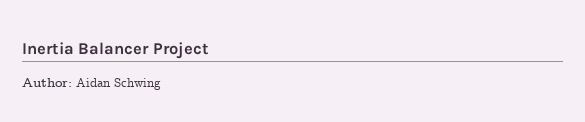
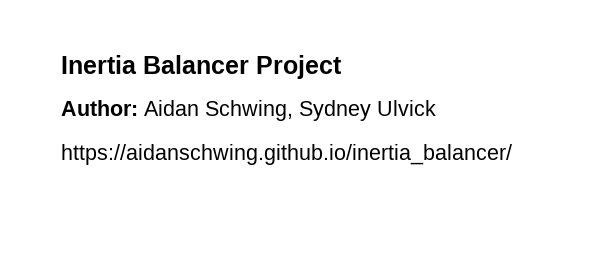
[114,78,161,90] Schwing -> [205,100,436,121] [61,144,512,165] Schwing, Sydney Ulvick // https://aidanschwing.github.io/inertia_balancer/

